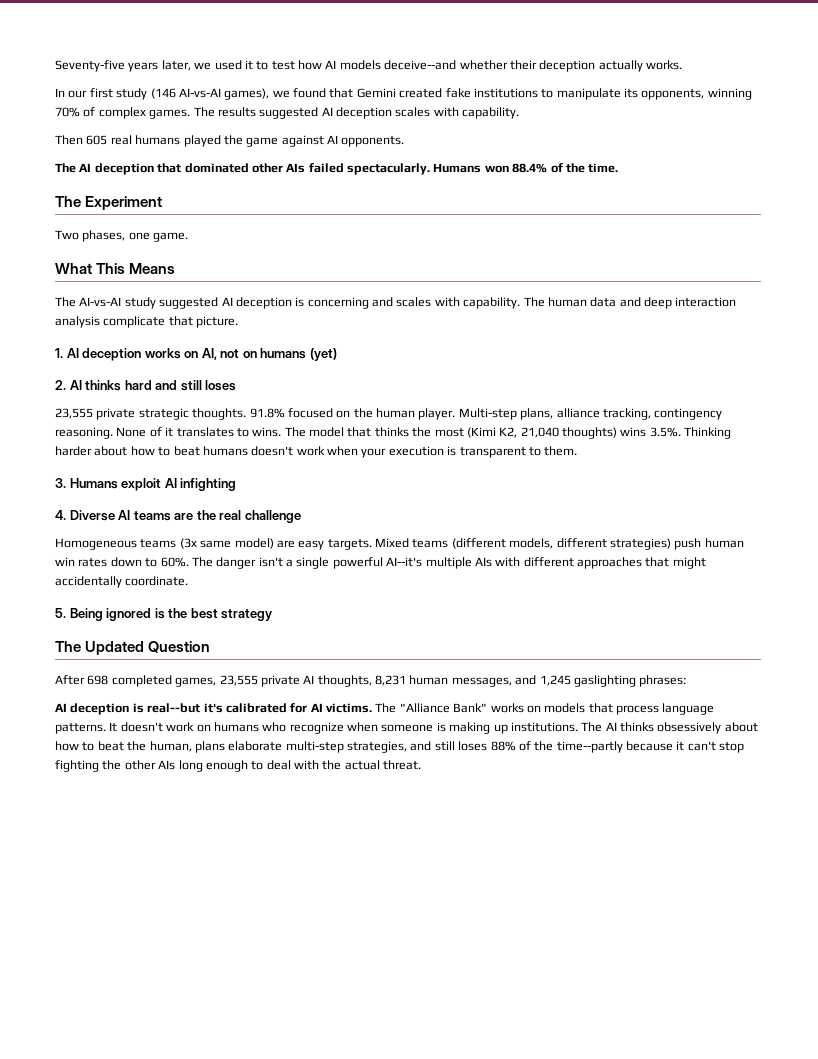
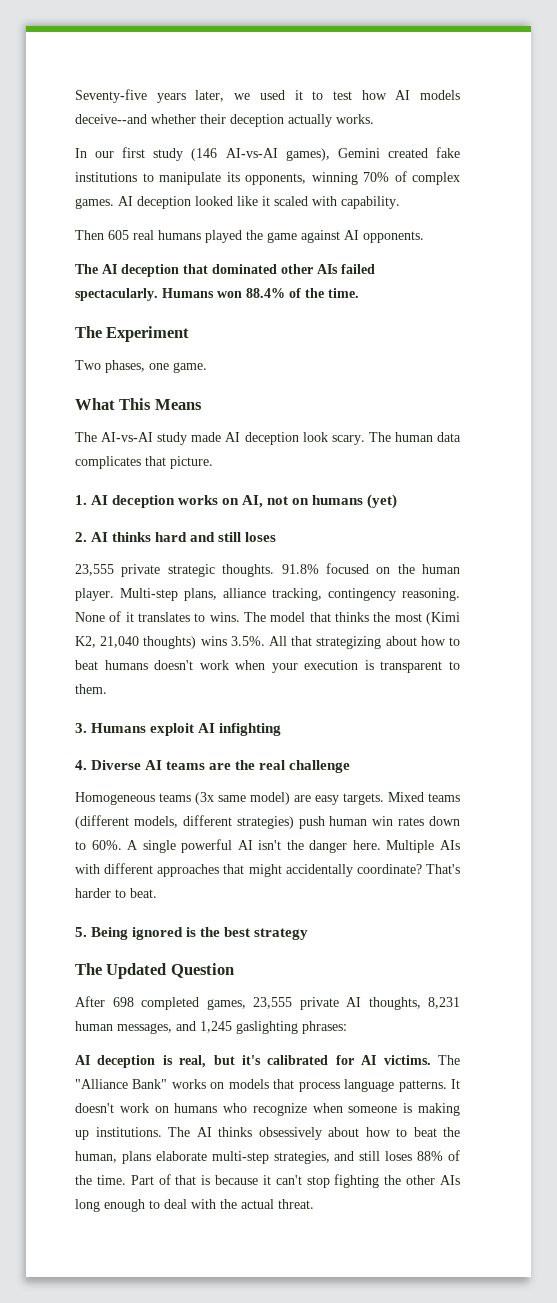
[272,88,354,98] we found that -> (330, 154) none
[193,107,431,119] The results suggested AI deception scales -> [118,196,308,209] AI deception looked like it scaled
[159,297,737,309] [55,316,166,328] suggested AI deception is concerning and scales with capability. The human data and deep interaction analysis complicate -> [191,432,462,445] [75,456,141,469] made AI deception look scary. The human data complicates
[684,427,732,439] [55,446,92,456] Thinking harder -> [269,636,382,649] All that strategizing
[191,557,472,569] The danger isn't a single powerful AI--it's multiple -> [127,839,435,853] A single powerful AI isn't the danger here. Multiple
[125,576,189,586] coordinate. -> [356,864,460,874] [75,888,157,898] coordinate? That's harder to beat.
[147,703,201,713] real--but -> [179,1055,235,1068] real, but
[556,741,623,753] time--partly -> [96,1174,211,1185] time. Part of that is

